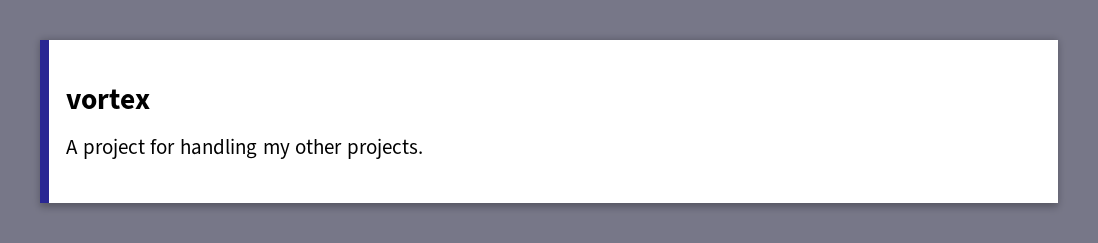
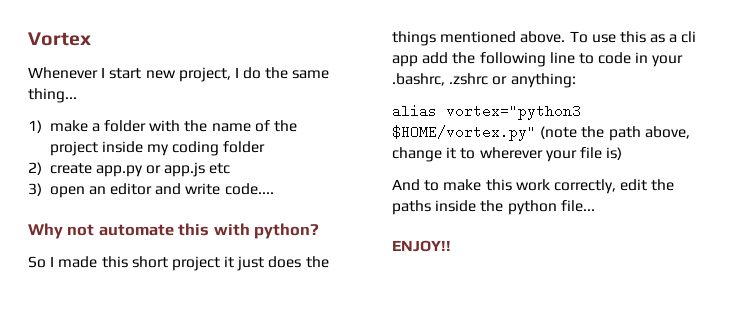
[66,89,150,109] [66,138,424,159] vortex // A project for handling my other projects. -> [28,32,91,46] [28,67,330,82] [28,88,77,103] [28,120,298,133] [49,141,266,156] [28,162,231,177] [28,183,274,198] [28,223,320,239] [28,256,329,271] [392,31,697,46] [392,52,684,67] [392,73,576,88] [392,104,581,120] [392,125,690,141] [392,147,623,162] [392,179,675,194] [392,200,595,215] [392,240,451,252] Vortex // Whenever I start new project, I do the same thing... // 1) make a folder with the name of the project inside my coding folder // 2) create app.py or app.js etc // 3) open an editor and write code.... // Why not automate this with python? // So I made this short project it just does the things mentioned above. To use this as a cli app add the following line to code in your .bashrc, .zshrc or anything: // alias vortex="python3 $HOME/vortex.py" (note the path above, change it to wherever your file is) // And to make this work correctly, edit the paths inside the python file... // ENJOY!!

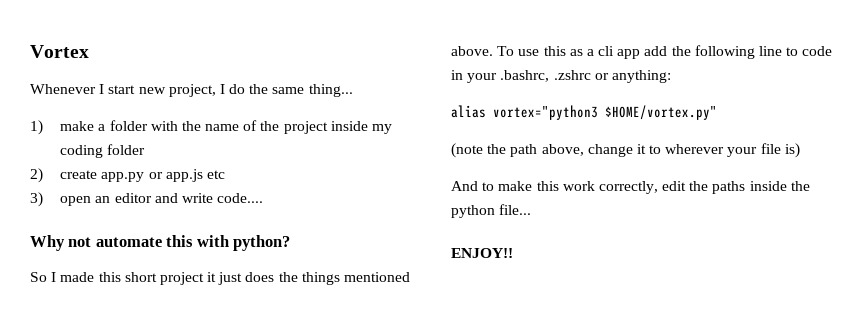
(536, 133) none -> (717, 112) //

